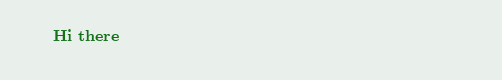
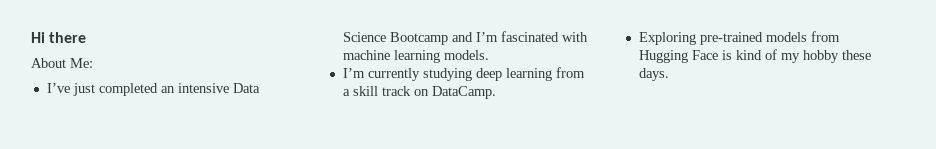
(119, 35) none -> [31,58,93,68] [46,83,260,96] [342,31,588,45] [342,50,489,63] [342,67,585,81] [342,86,496,99] [638,31,840,45] [638,49,871,63] [638,68,669,81] // About Me: // I’ve just completed an intensive Data Science Bootcamp and I’m fascinated with machine learning models. // I’m currently studying deep learning from a skill track on DataCamp. // Exploring pre-trained models from Hugging Face is kind of my hobby these days.

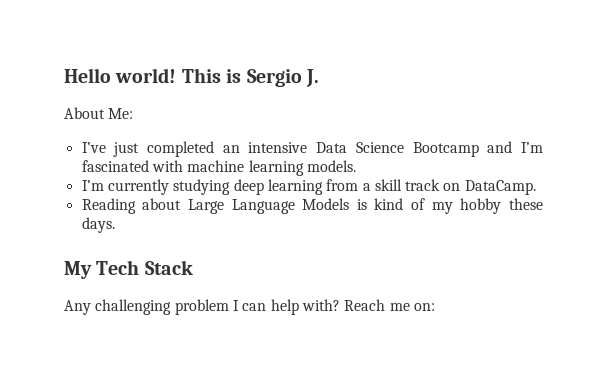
[31,32,87,43] Hi there -> [64,68,319,87] Hello world! This is Sergio J.
[638,31,840,45] [638,50,718,63] Exploring pre-trained models from Hugging Face -> [81,198,350,214] Reading about Large Language Models
(669, 74) none -> [64,260,193,279] [64,299,435,315] // My Tech Stack // Any challenging problem I can help with? Reach me on:

